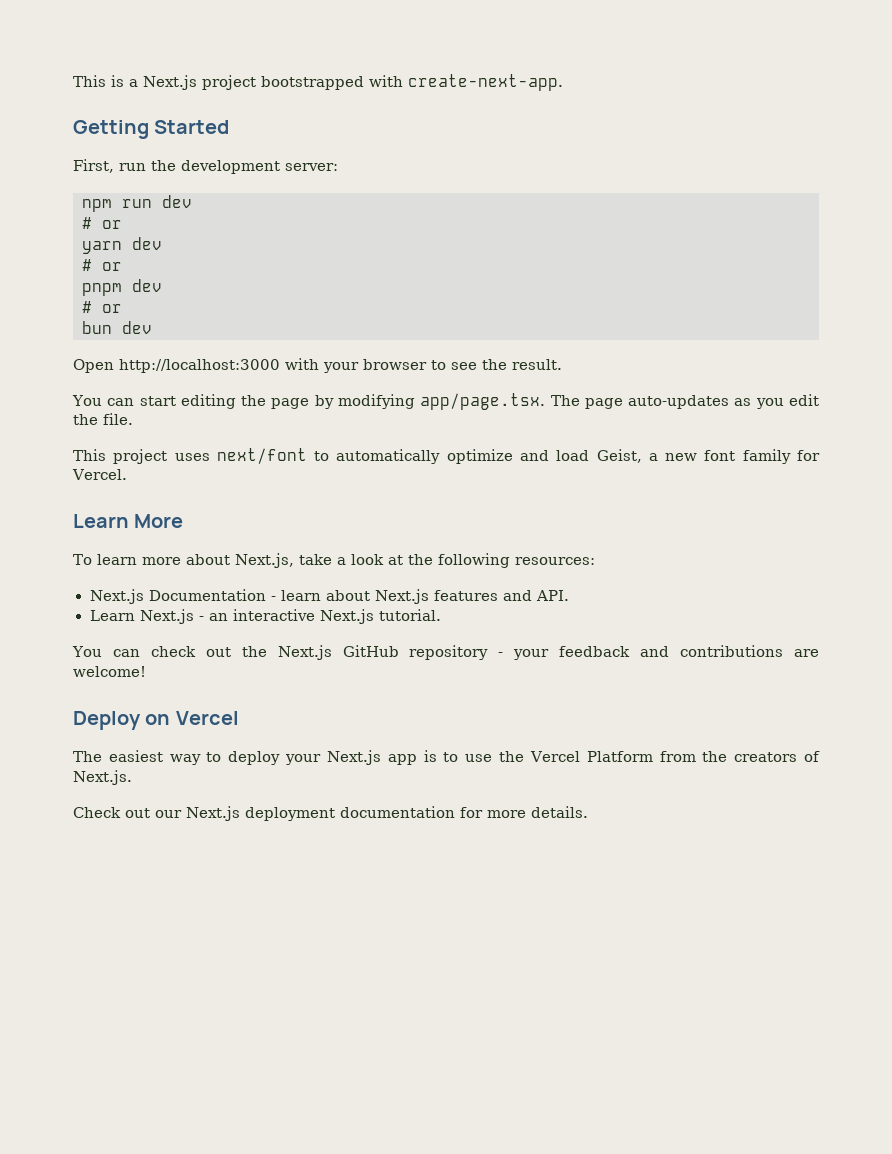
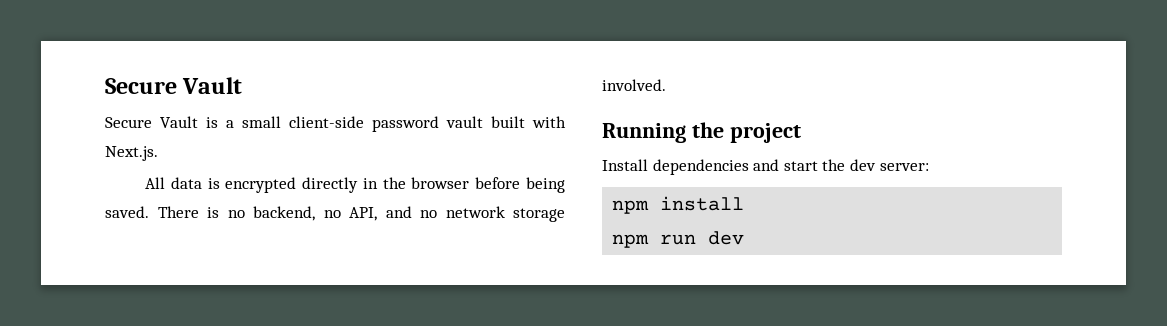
[73,74,563,91] [73,120,230,139] [73,159,338,174] [82,195,192,212] [82,217,122,229] [82,237,162,254] [82,259,122,271] [82,279,162,296] [82,301,122,313] [82,321,152,334] [73,358,562,373] [72,393,819,410] [73,413,133,425] [73,448,821,464] [72,469,127,480] [73,514,184,528] [73,553,595,568] [89,589,569,604] [89,609,441,624] [72,645,819,660] [73,666,146,677] [73,711,239,730] [73,750,820,765] [73,770,132,785] [73,806,588,821] This is a Next.js project bootstrapped with create-next-app. // Getting Started // First, run the development server: // npm run dev // # or // yarn dev // # or // pnpm dev // # or // bun dev // Open http://localhost:3000 with your browser to see the result. // You can start editing the page by modifying app/page.tsx. The page auto-updates as you edit the file. // This project uses next/font to automatically optimize and load Geist, a new font family for Vercel. // Learn More // To learn more about Next.js, take a look at the following resources: // Next.js Documentation - learn about Next.js features and API. // Learn Next.js - an interactive Next.js tutorial. // You can check out the Next.js GitHub repository - your feedback and contributions are welcome! // Deploy on Vercel // The easiest way to deploy your Next.js app is to use the Vercel Platform from the creators of Next.js. // Check out our Next.js deployment documentation for more details. -> [105,77,243,94] [105,116,566,132] [105,146,158,161] [145,177,565,193] [105,206,565,222] [602,79,666,91] [602,122,801,143] [602,159,929,175] [612,196,745,214] [612,231,745,248] Secure Vault // Secure Vault is a small client-side password vault built with Next.js. // All data is encrypted directly in the browser before being saved. There is no backend, no API, and no network storage involved. // Running the project // Install dependencies and start the dev server: // npm install // npm run dev

